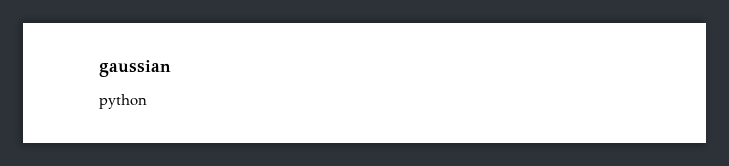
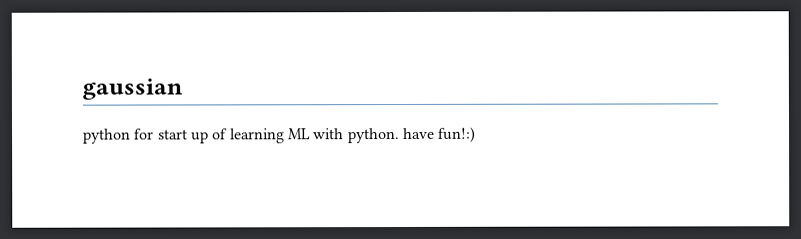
(147, 101) none -> [134,126,477,144] for start up of learning ML with python. have fun!:)

